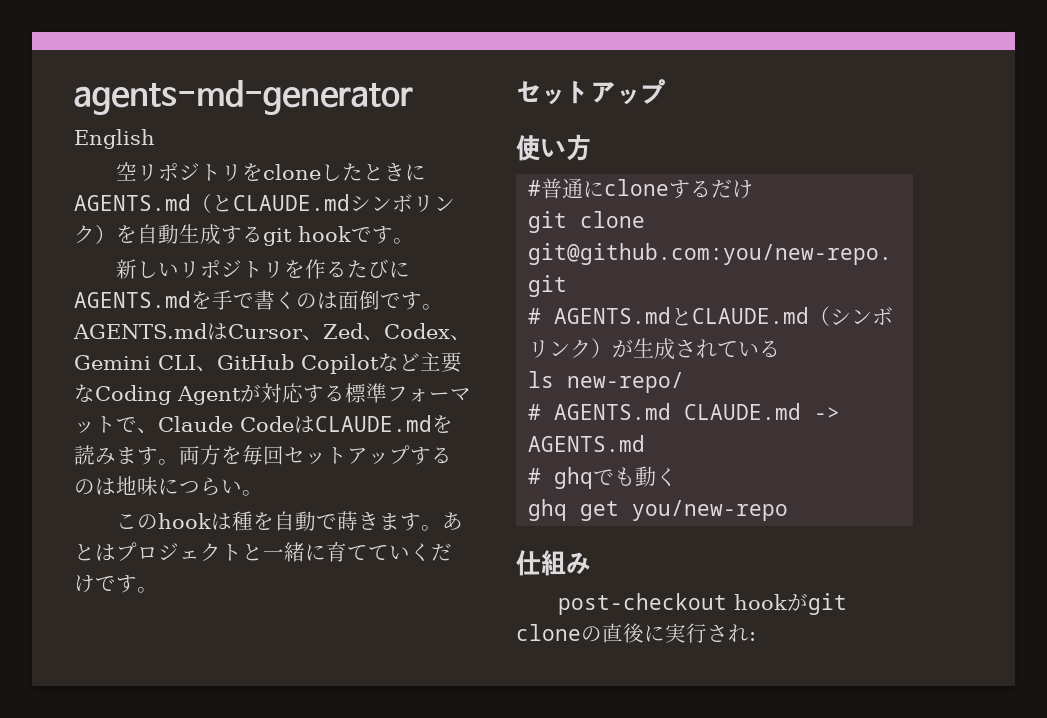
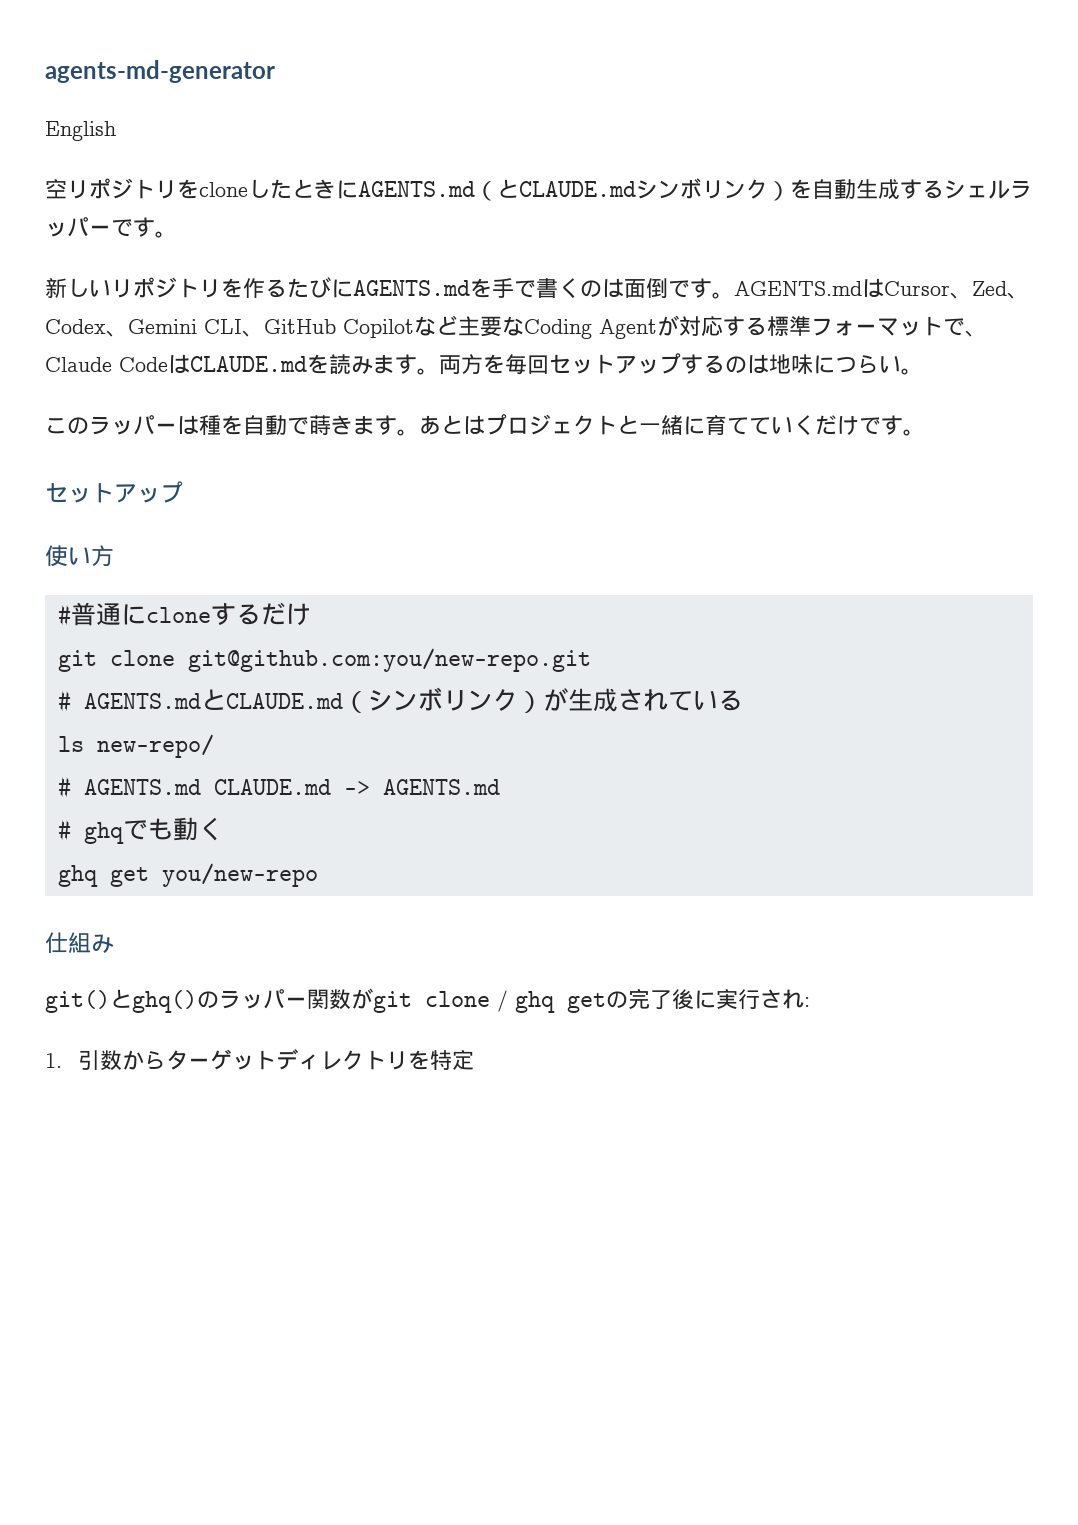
[263,226,351,246] git hook -> [944,180,1032,199] [45,217,111,237] シェルラッパー
[158,513,212,529] hook -> [89,415,177,435] ラッパー
[558,593,848,615] [516,623,756,643] post-checkout hookがgit cloneの直後に実行され: -> [45,988,810,1013] [45,1049,474,1071] git()とghq()のラッパー関数がgit clone / ghq getの完了後に実行され: // 1.引数からターゲットディレクトリを特定

